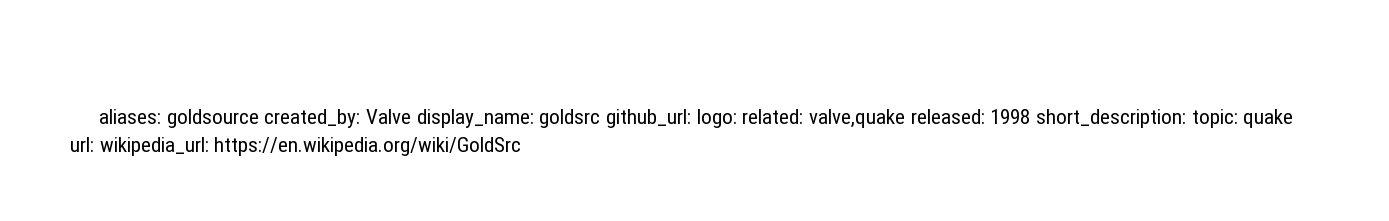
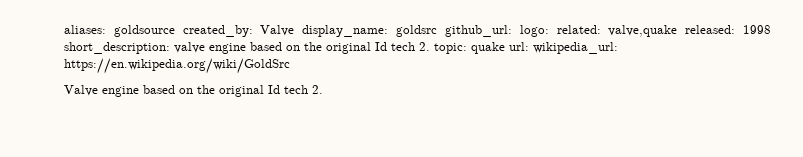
(1187, 118) none -> [174,42,430,54] valve engine based on the original Id tech 2.
(522, 146) none -> [64,85,323,97] // Valve engine based on the original Id tech 2.

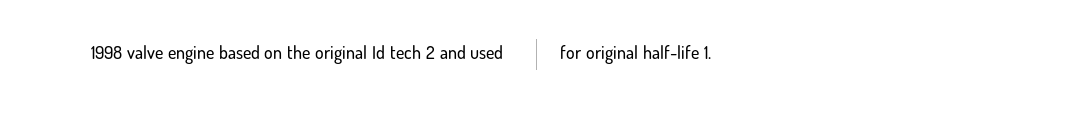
[64,25,772,37] [64,42,170,54] aliases: goldsource created_by: Valve display_name: goldsrc github_url: logo: related: valve,quake released: 1998 short_description: -> [91,46,122,59] 1998
[419,42,618,54] [64,58,290,74] [64,85,323,97] 2. topic: quake url: wikipedia_url: https://en.wikipedia.org/wiki/GoldSrc // Valve engine based on the original Id tech 2. -> [425,45,711,64] 2 and used for original half-life 1.

